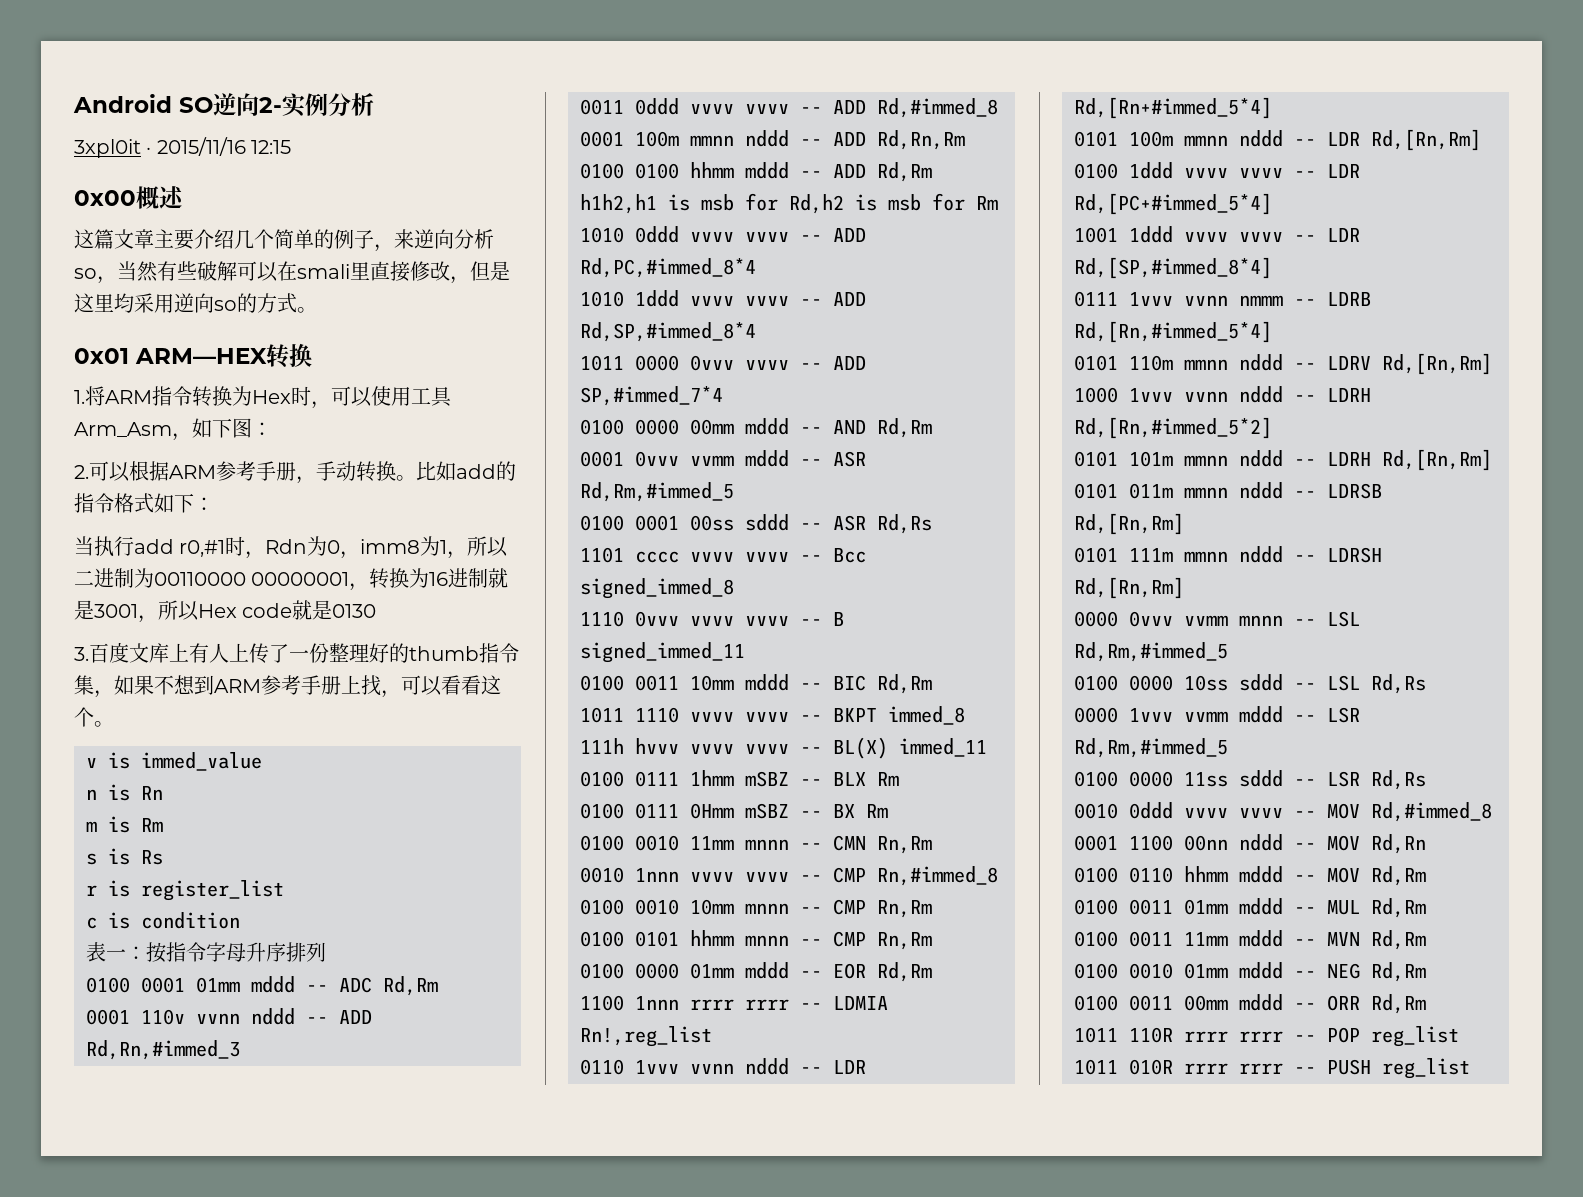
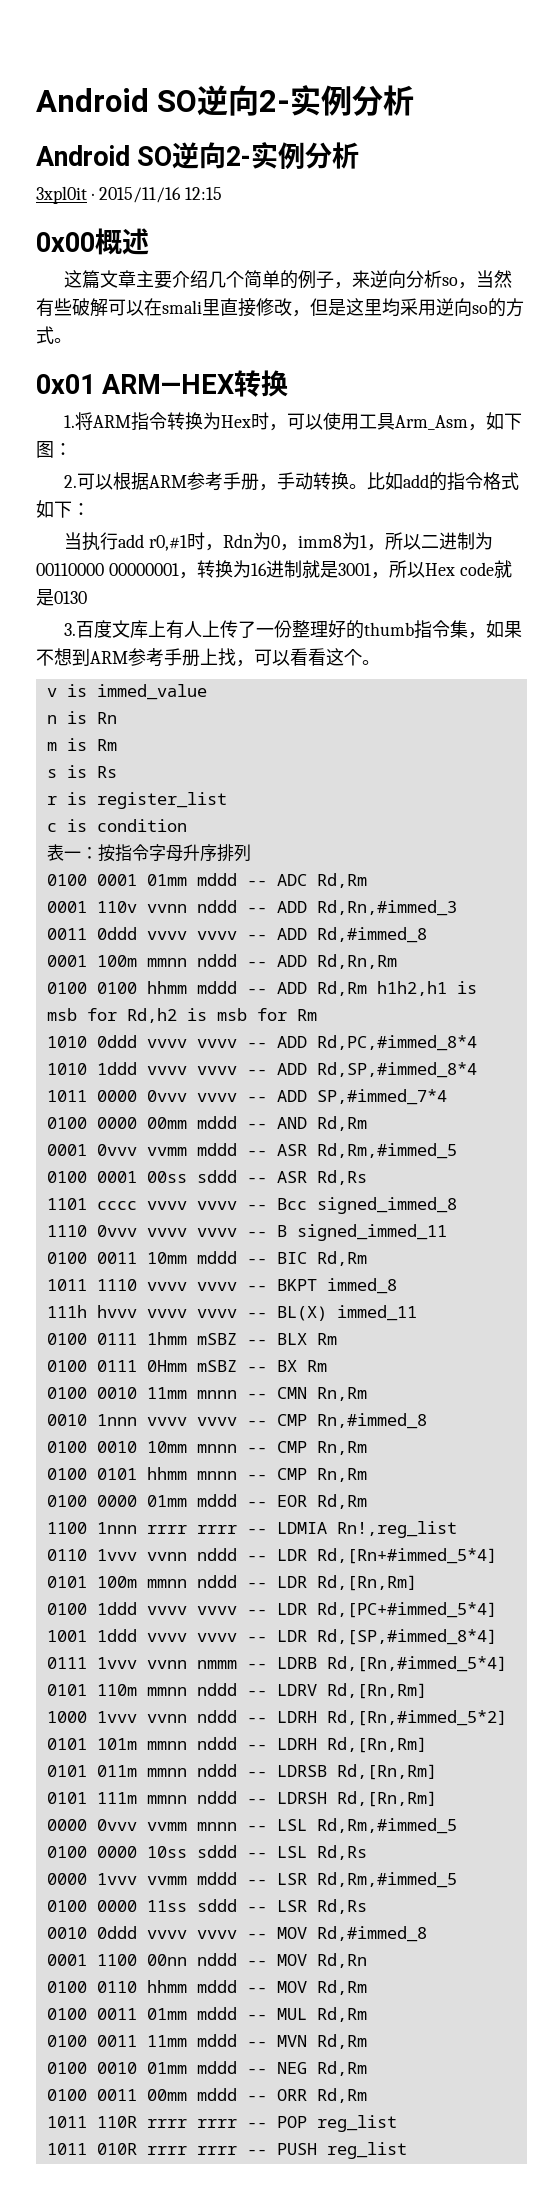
[73,93,374,117] Android SO逆向2-实例分析 -> [36,85,415,116] [36,142,360,169] Android SO逆向2-实例分析 // Android SO逆向2-实例分析

